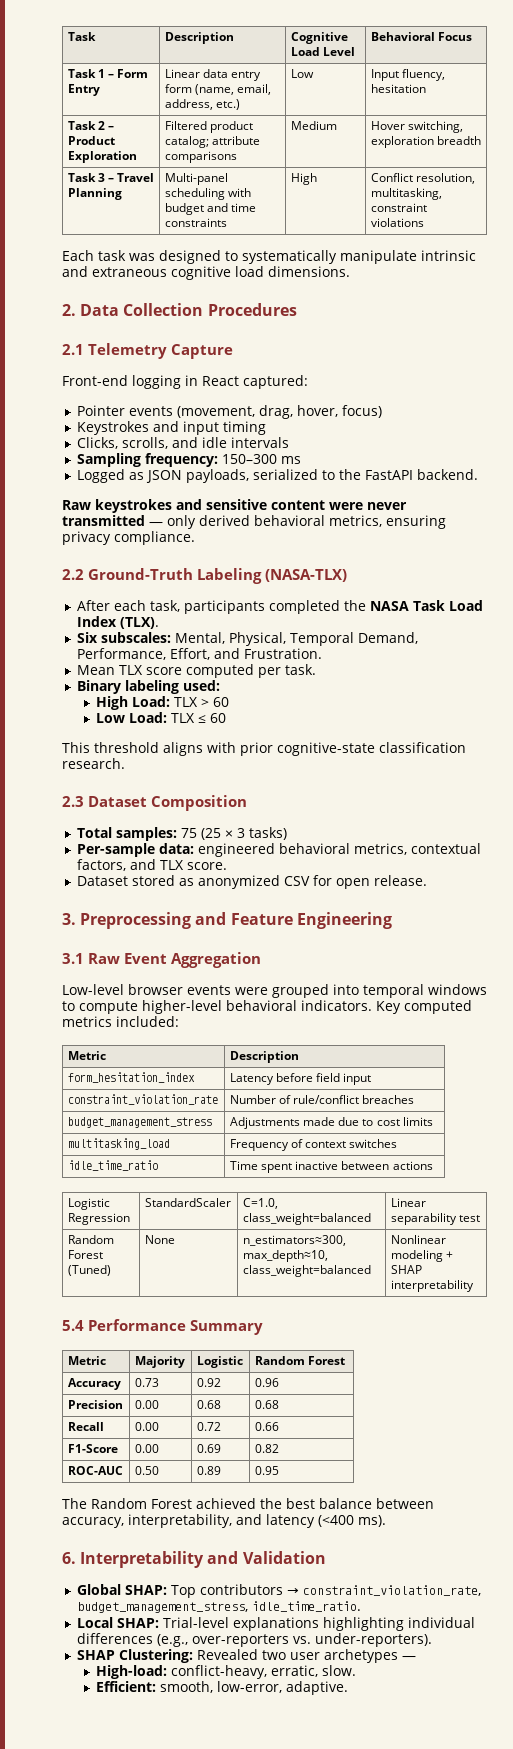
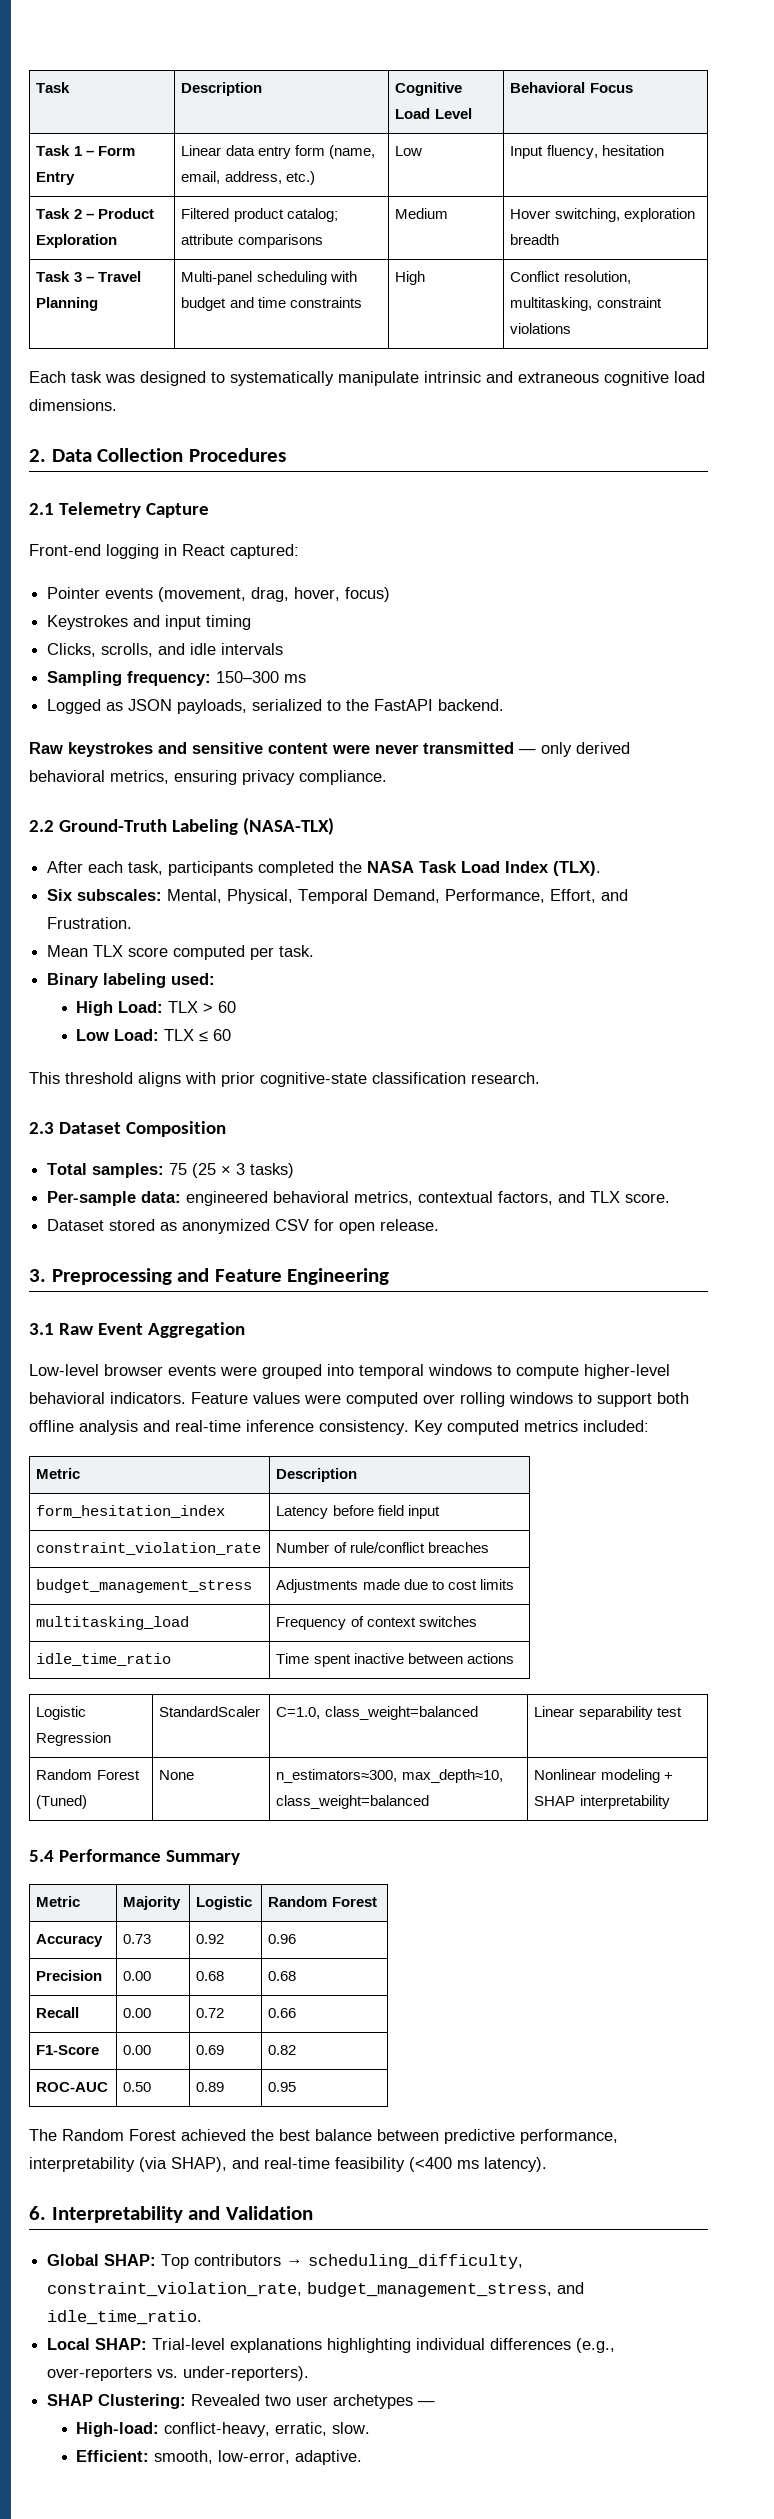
(372, 1005) none -> [191,1392,689,1407] [29,1420,409,1435] Feature values were computed over rolling windows to support both offline analysis and real-time inference consistency.
[62,1514,386,1528] accuracy, interpretability, and latency (<400 ms). -> [444,2129,618,2144] [29,2157,547,2172] predictive performance, interpretability (via SHAP), and real-time feasibility (<400 ms latency).
(299, 1591) none -> [308,2254,524,2269] scheduling_difficulty,
(248, 1607) none -> [557,2282,585,2294] and

